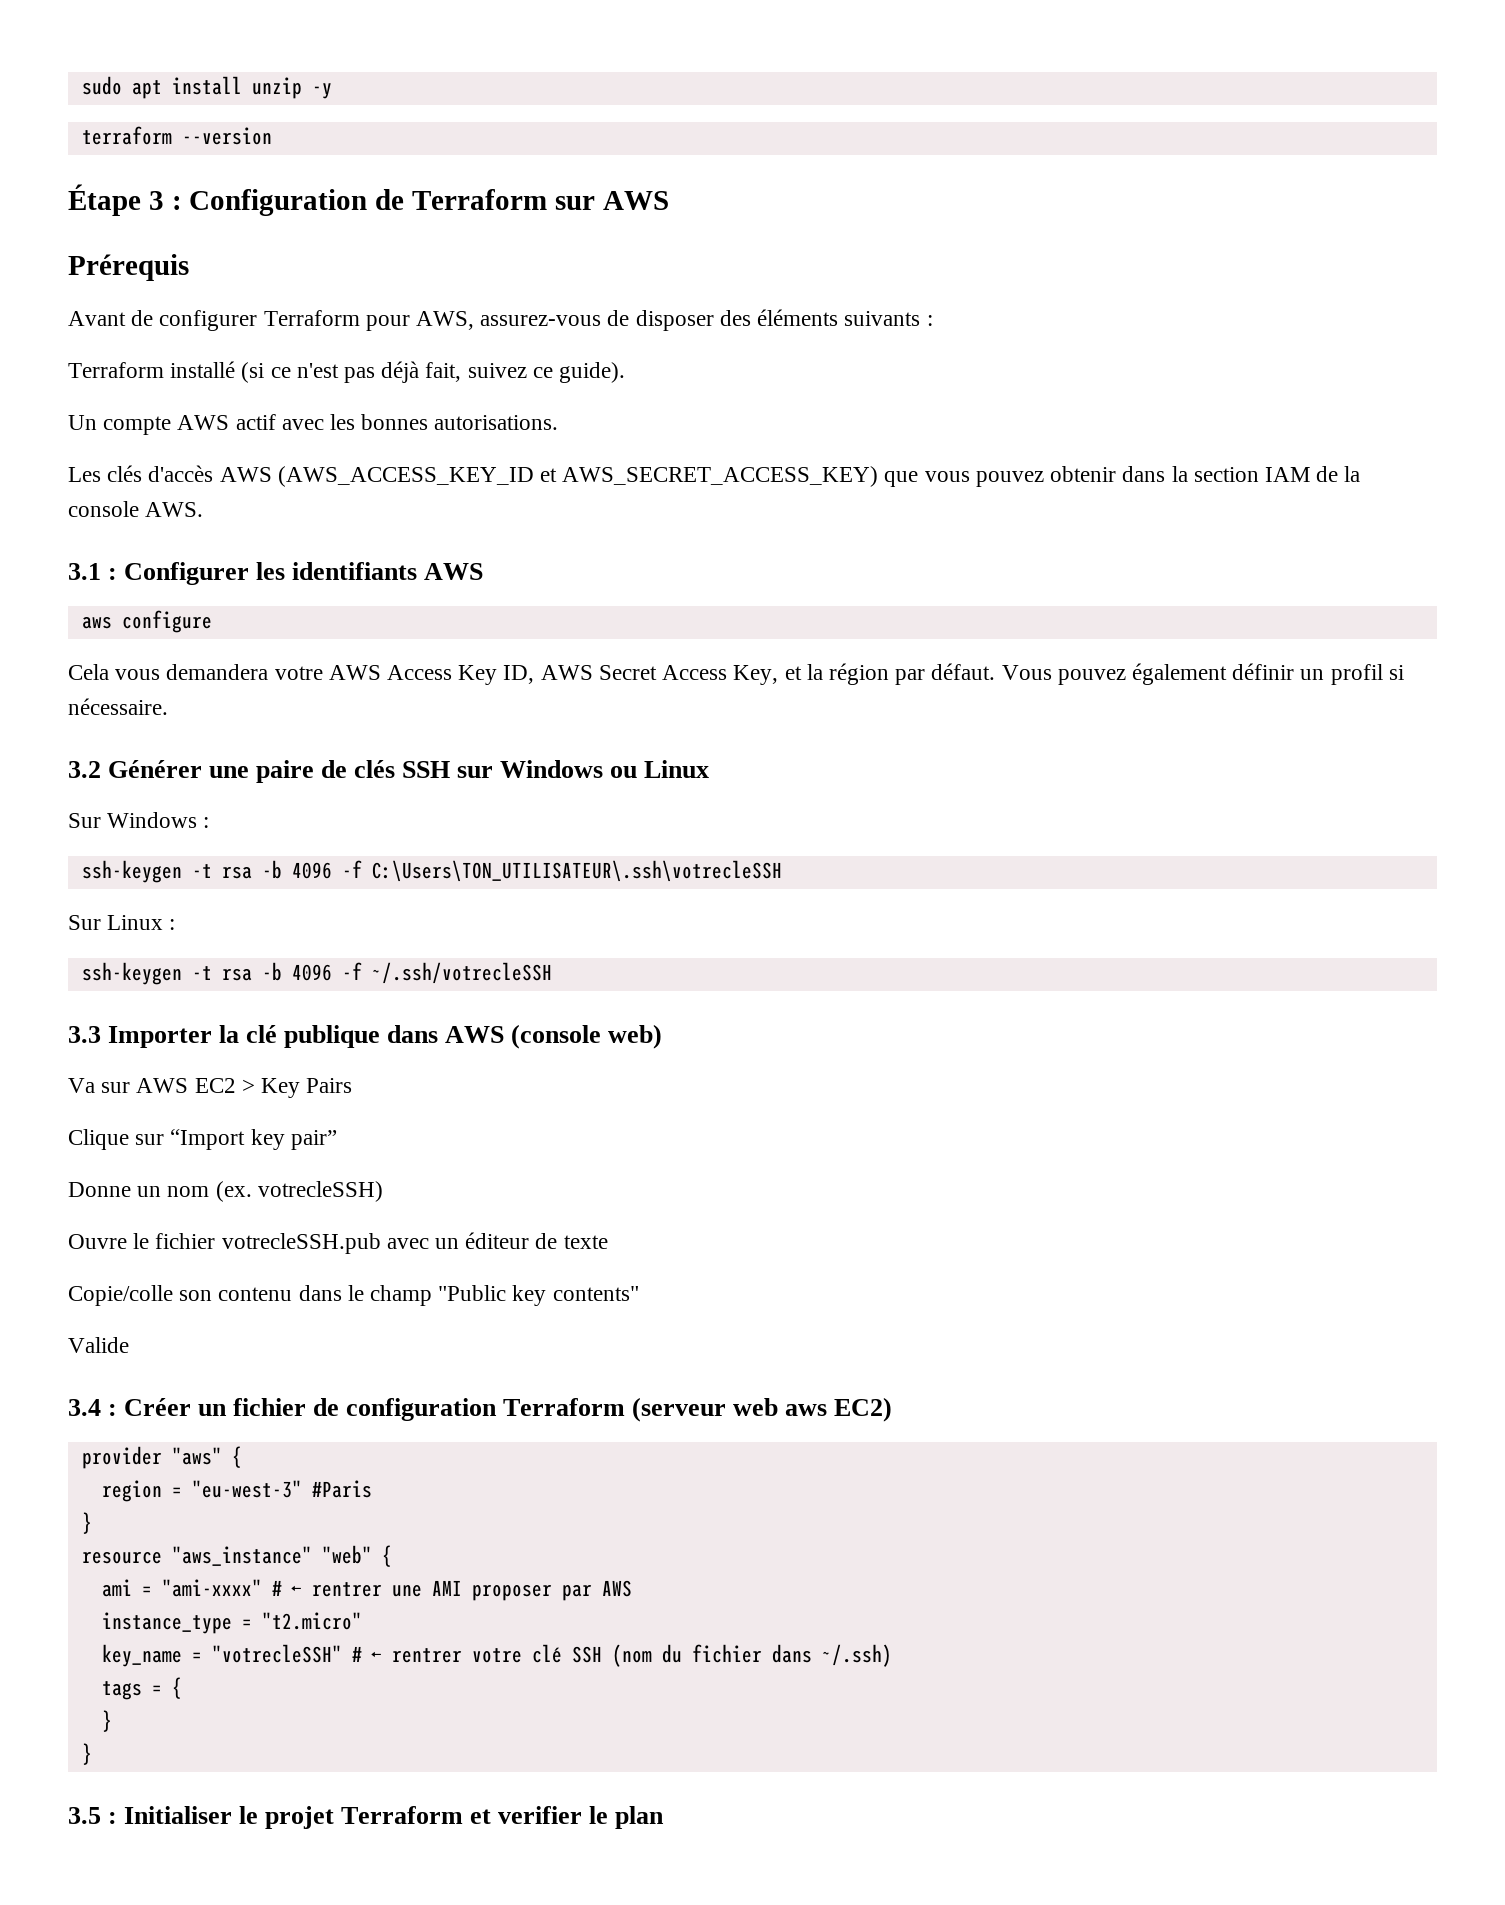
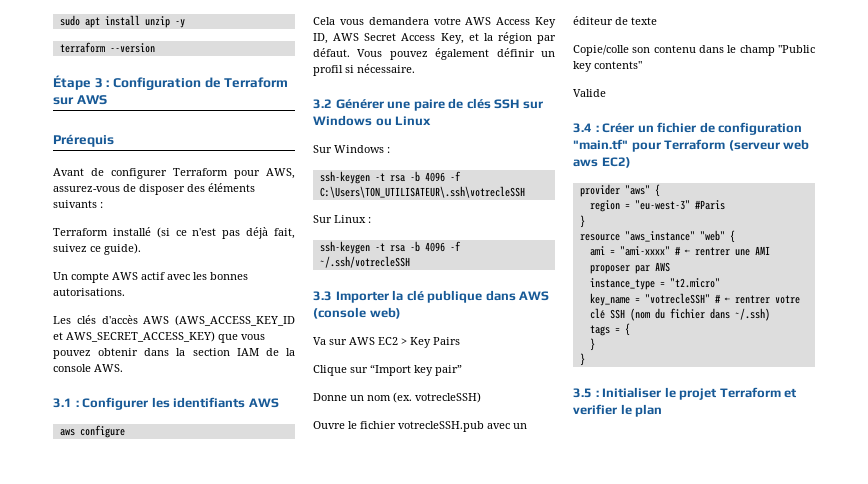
(498, 1409) none -> [573,139,661,152] "main.tf" pour

